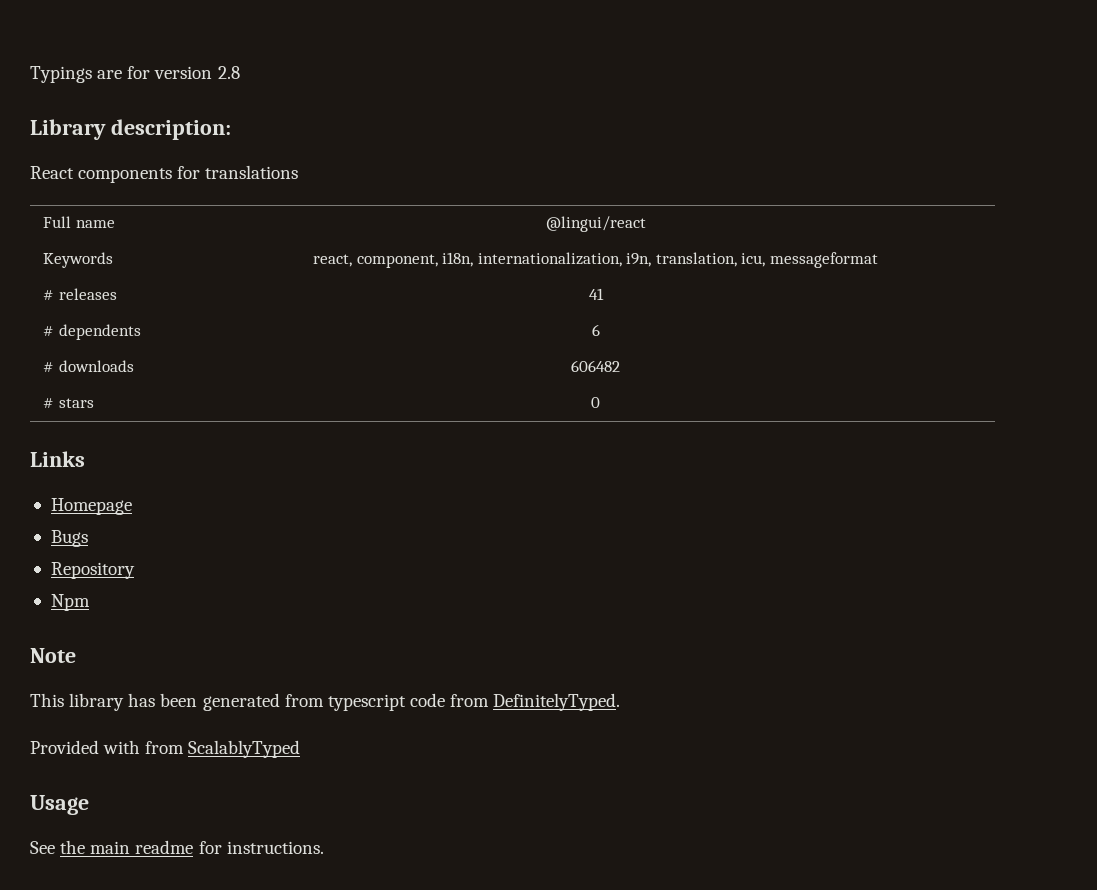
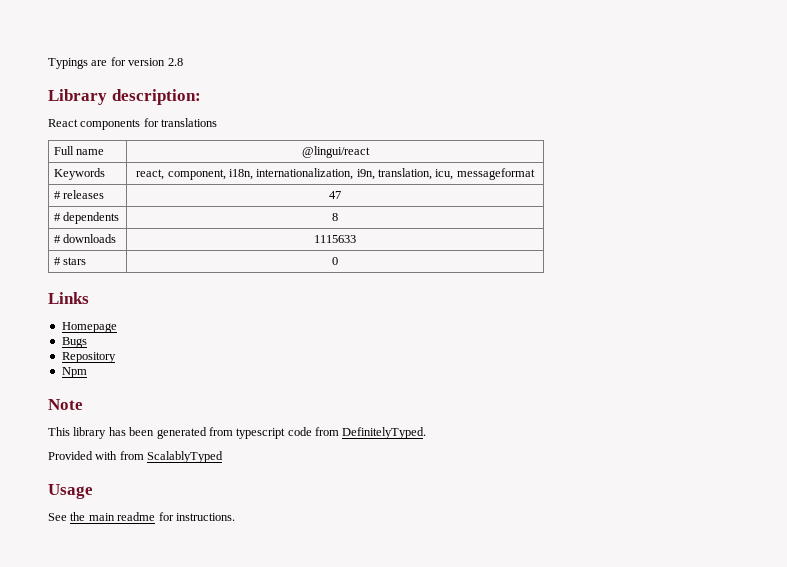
[588,288,604,300] 41 -> [329,191,341,199] 47
[591,324,600,336] 6 -> [332,213,338,221] 8
[571,360,620,372] 606482 -> [314,235,356,243] 1115633

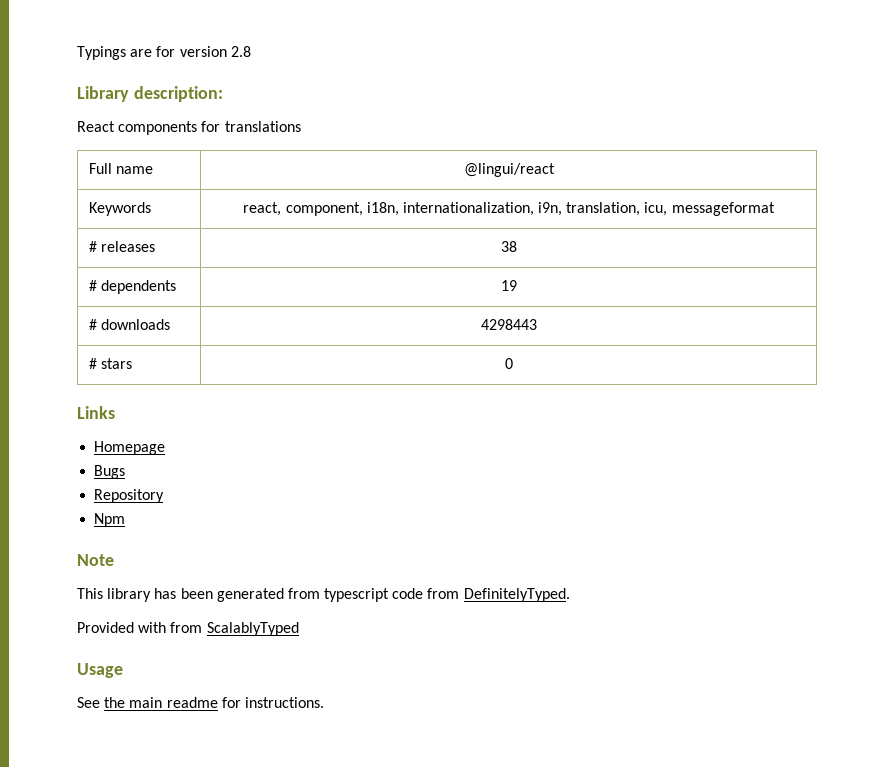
[329,191,341,199] 47 -> [500,241,517,252] 38
[332,213,338,221] 8 -> [500,280,517,291] 19
[314,235,356,243] 1115633 -> [480,319,537,330] 4298443

